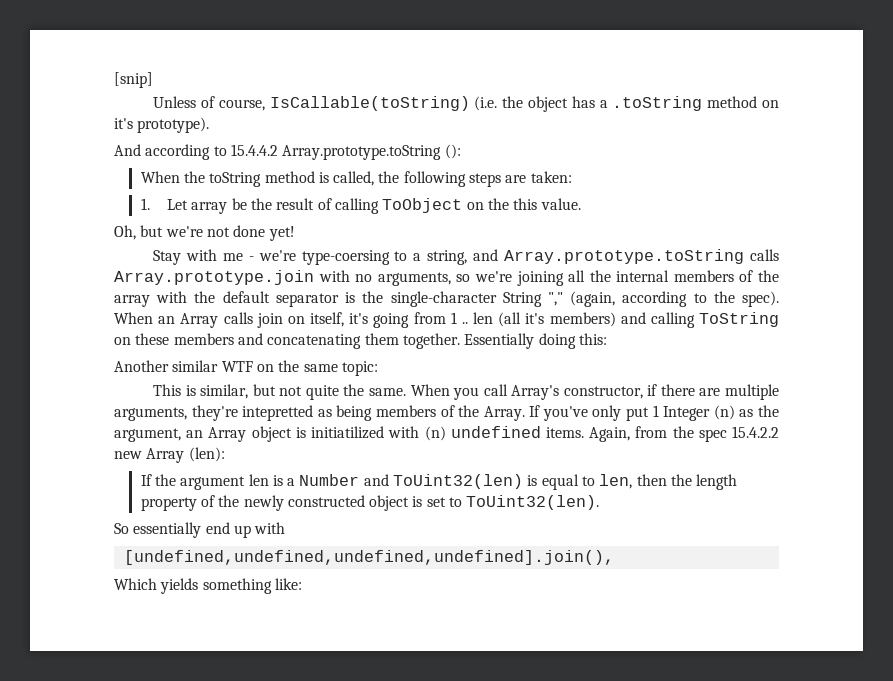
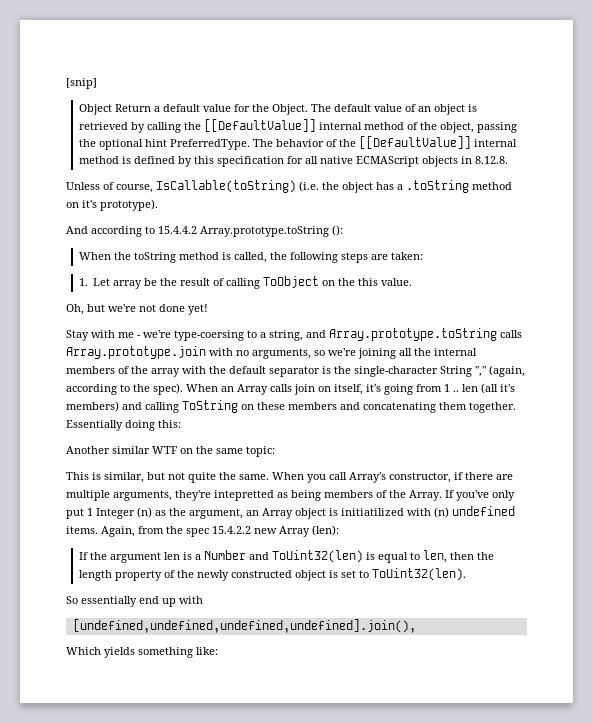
(153, 80) none -> [78,104,477,115] [78,119,517,133] [78,136,517,150] [78,156,508,167] // Object Return a default value for the Object. The default value of an object is retrieved by calling the [[DefaultValue]] internal method of the object, passing the optional hint PreferredType. The behavior of the [[DefaultValue]] internal method is defined by this specification for all native ECMAScript objects in 8.12.8.

